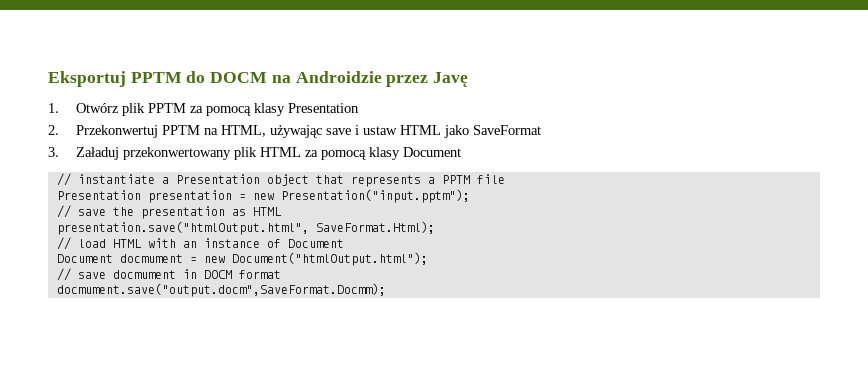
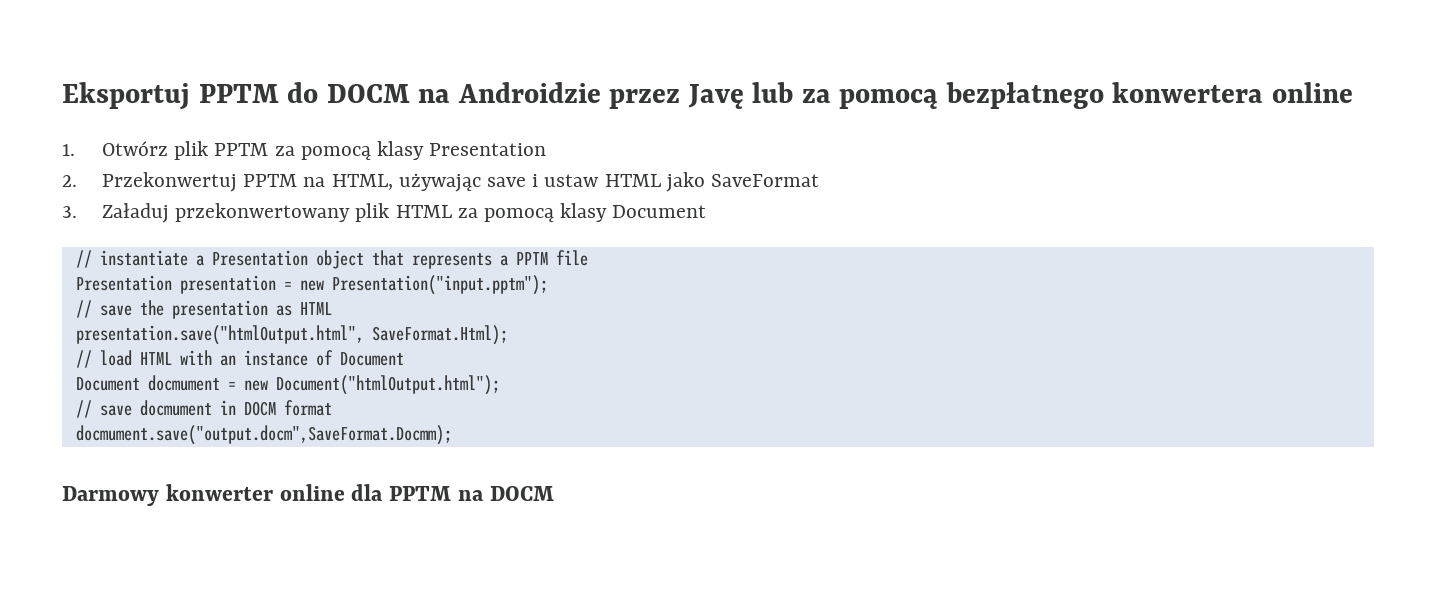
(469, 79) none -> [752,82,1353,109] lub za pomocą bezpłatnego konwertera online
(386, 290) none -> [62,484,554,506] // Darmowy konwerter online dla PPTM na DOCM

